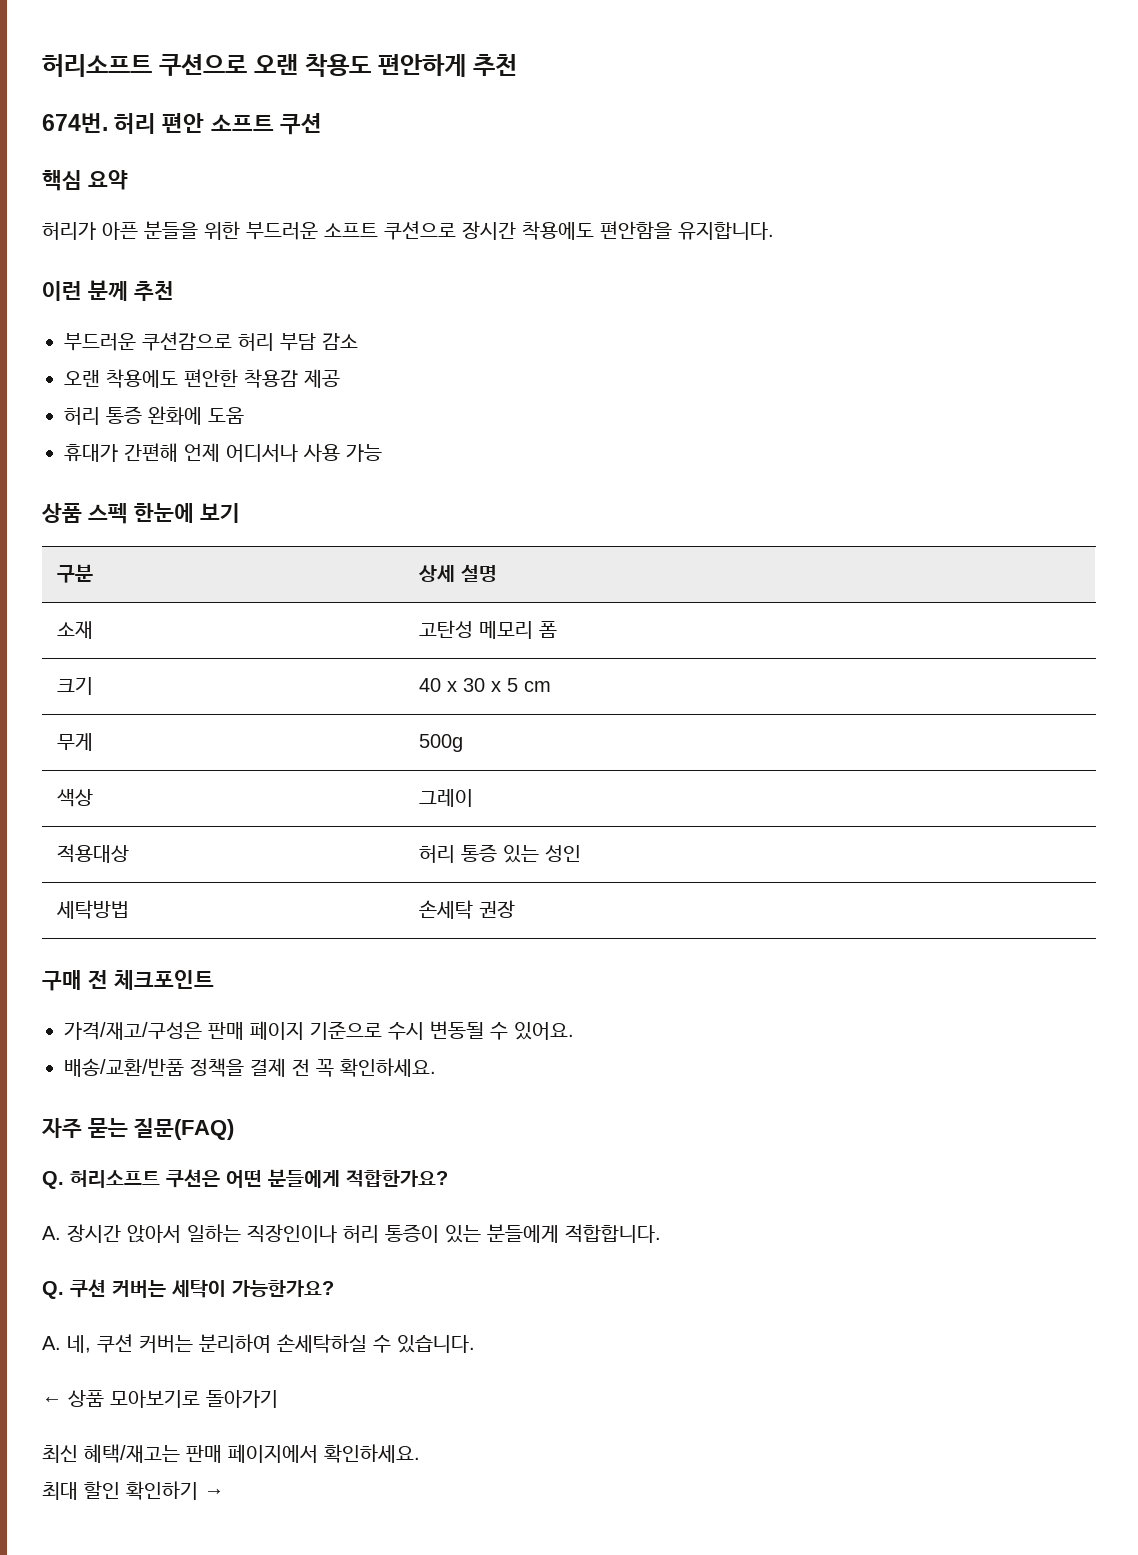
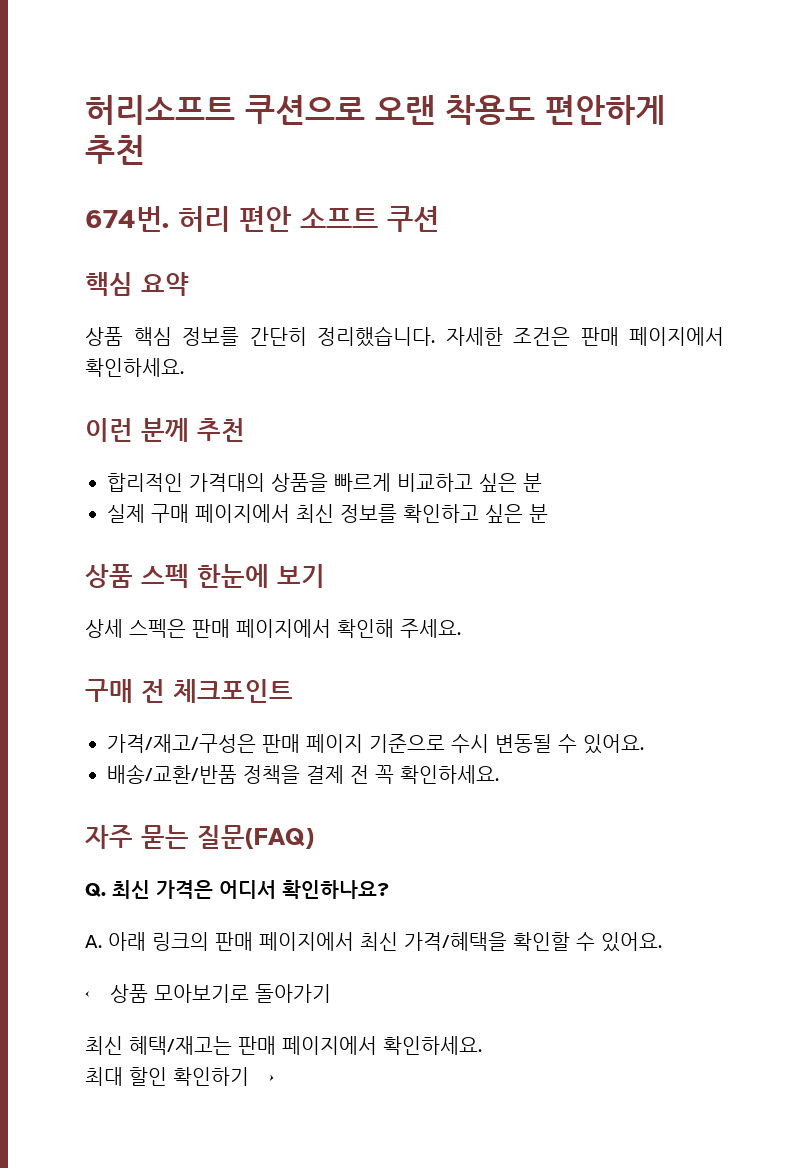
[42,221,774,240] [42,280,174,301] [64,332,358,351] [64,369,340,388] [64,406,244,425] [64,443,382,462] [41,503,240,524] [56,564,93,583] [417,564,497,582] [56,621,93,639] [418,620,557,639] [56,677,93,695] [418,678,551,692] [56,733,93,751] [418,734,463,752] [56,789,93,807] [418,789,473,807] [56,844,129,863] [418,844,581,863] [55,900,129,919] [418,900,515,919] 허리가 아픈 분들을 위한 부드러운 소프트 쿠션으로 장시간 착용에도 편안함을 유지합니다. // 이런 분께 추천 // 부드러운 쿠션감으로 허리 부담 감소 // 오랜 착용에도 편안한 착용감 제공 // 허리 통증 완화에 도움 // 휴대가 간편해 언제 어디서나 사용 가능 // 상품 스펙 한눈에 보기 // 구분 | 상세 설명 // 소재 | 고탄성 메모리 폼 // 크기 | 40 x 30 x 5 cm // 무게 | 500g // 색상 | 그레이 // 적용대상 | 허리 통증 있는 성인 // 세탁방법 | 손세탁 권장 -> [85,326,724,347] [85,358,184,377] [85,418,245,442] [107,473,542,492] [107,504,548,523] [85,564,325,588] [85,619,461,638] 상품 핵심 정보를 간단히 정리했습니다. 자세한 조건은 판매 페이지에서 확인하세요. // 이런 분께 추천 // 합리적인 가격대의 상품을 빠르게 비교하고 싶은 분 // 실제 구매 페이지에서 최신 정보를 확인하고 싶은 분 // 상품 스펙 한눈에 보기 // 상세 스펙은 판매 페이지에서 확인해 주세요.
[70,1169,448,1188] [42,1224,661,1243] [42,1279,334,1299] [42,1334,475,1353] 허리소프트 쿠션은 어떤 분들에게 적합한가요? // A. 장시간 앉아서 일하는 직장인이나 허리 통증이 있는 분들에게 적합합니다. // Q. 쿠션 커버는 세탁이 가능한가요? // A. 네, 쿠션 커버는 분리하여 손세탁하실 수 있습니다. -> [112,880,389,899] [85,932,662,952] 최신 가격은 어디서 확인하나요? // A. 아래 링크의 판매 페이지에서 최신 가격/혜택을 확인할 수 있어요.

